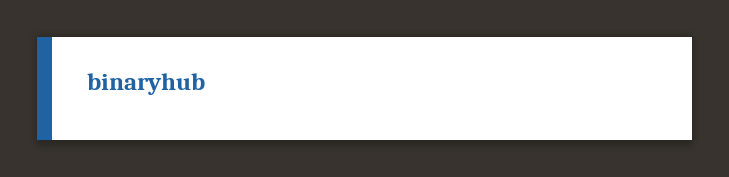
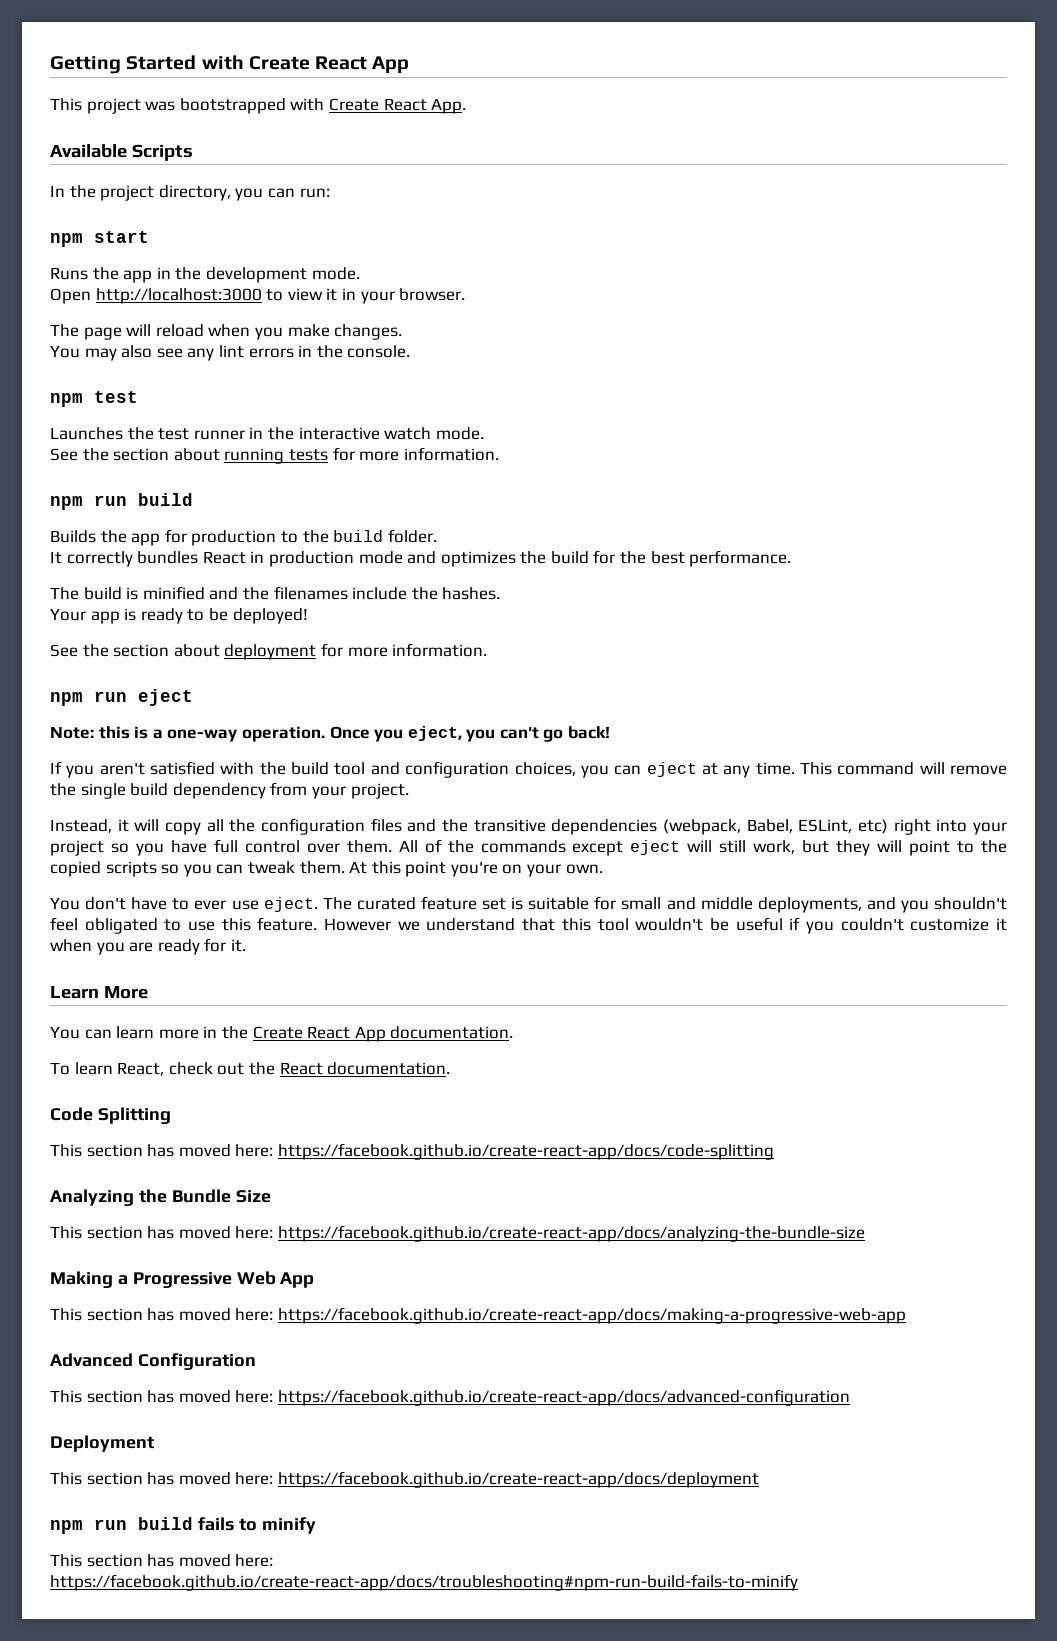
[87,73,205,95] binaryhub -> [50,55,410,74] [50,98,467,114] [50,144,193,161] [50,185,330,201] [50,231,149,247] [50,267,360,283] [50,288,466,304] [50,324,403,340] [50,345,411,361] [50,391,138,407] [50,427,484,440] [50,447,499,464] [50,493,193,510] [50,529,437,546] [50,550,792,567] [50,586,501,600] [50,608,308,624] [50,643,488,660] [50,689,193,706] [50,726,611,742] [50,761,1008,778] [50,782,409,799] [50,818,1007,835] [50,839,1008,856] [50,861,603,877] [50,896,1008,913] [50,917,1008,934] [50,938,246,955] [50,986,148,999] [50,1026,514,1042] [50,1062,451,1076] [50,1107,171,1124] [50,1143,774,1160] [50,1189,271,1206] [50,1225,865,1242] [50,1271,315,1288] [50,1307,906,1324] [50,1353,256,1370] [50,1389,850,1406] [50,1435,154,1452] [50,1471,759,1488] [50,1517,316,1534] [50,1554,274,1567] [50,1574,798,1591] Getting Started with Create React App // This project was bootstrapped with Create React App. // Available Scripts // In the project directory, you can run: // npm start // Runs the app in the development mode. // Open http://localhost:3000 to view it in your browser. // The page will reload when you make changes. // You may also see any lint errors in the console. // npm test // Launches the test runner in the interactive watch mode. // See the section about running tests for more information. // npm run build // Builds the app for production to the build folder. // It correctly bundles React in production mode and optimizes the build for the best performance. // The build is minified and the filenames include the hashes. // Your app is ready to be deployed! // See the section about deployment for more information. // npm run eject // Note: this is a one-way operation. Once you eject, you can't go back! // If you aren't satisfied with the build tool and configuration choices, you can eject at any time. This command will remove the single build dependency from your project. // Instead, it will copy all the configuration files and the transitive dependencies (webpack, Babel, ESLint, etc) right into your project so you have full control over them. All of the commands except eject will still work, but they will point to the copied scripts so you can tweak them. At this point you're on your own. // You don't have to ever use eject. The curated feature set is suitable for small and middle deployments, and you shouldn't feel obligated to use this feature. However we understand that this tool wouldn't be useful if you couldn't customize it when you are ready for it. // Learn More // You can learn more in the Create React App documentation. // To learn React, check out the React documentation. // Code Splitting // This section has moved here: https://facebook.github.io/create-react-app/docs/code-splitting // Analyzing the Bundle Size // This section has moved here: https://facebook.github.io/create-react-app/docs/analyzing-the-bundle-size // Making a Progressive Web App // This section has moved here: https://facebook.github.io/create-react-app/docs/making-a-progressive-web-app // Advanced Configuration // This section has moved here: https://facebook.github.io/create-react-app/docs/advanced-configuration // Deployment // This section has moved here: https://facebook.github.io/create-react-app/docs/deployment // npm run build fails to minify // This section has moved here: https://facebook.github.io/create-react-app/docs/troubleshooting#npm-run-build-fails-to-minify

